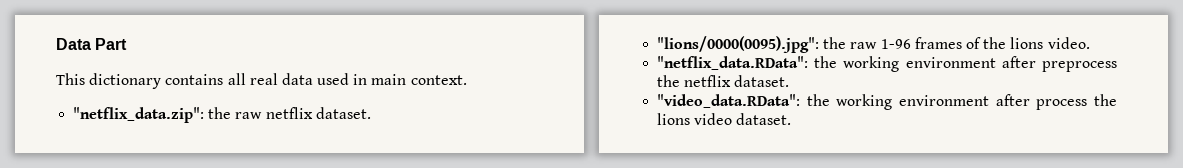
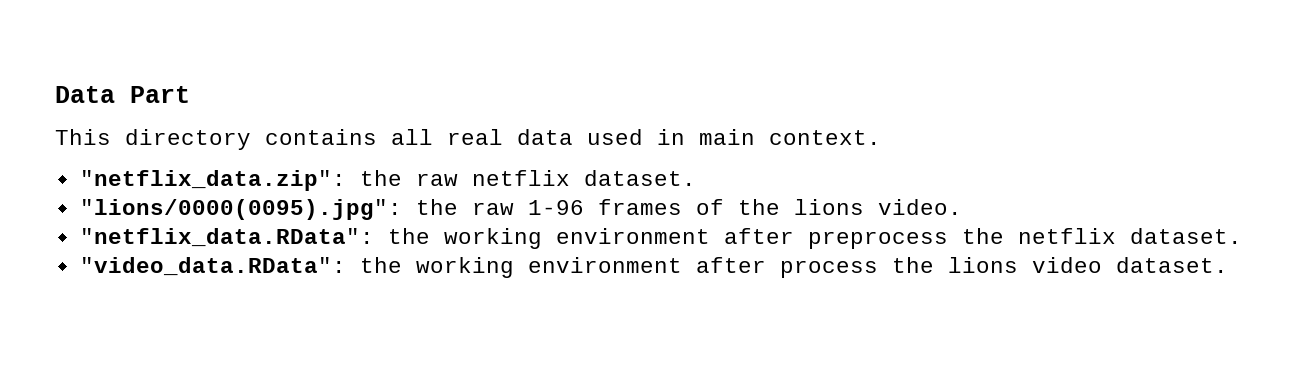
[89,73,162,89] dictionary -> [125,129,251,150] directory

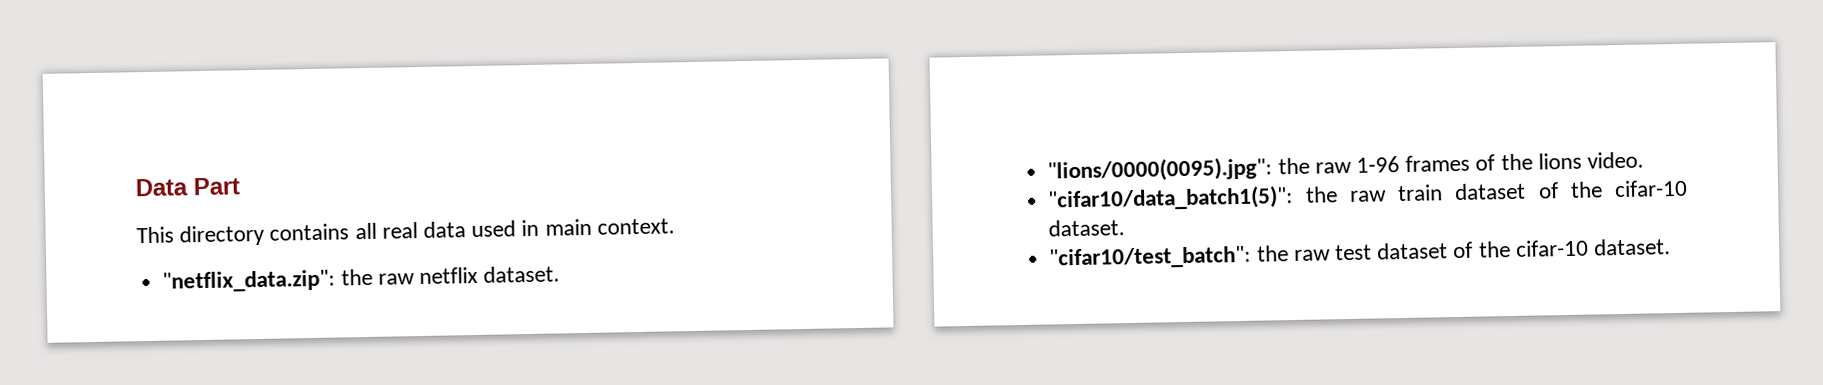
[79,228,1242,249] [79,257,1102,278] "netflix_data.RData": the working environment after preprocess the netflix dataset. // "video_data.RData": the working environment after process the lions video -> [1047,179,1688,212] [1048,219,1126,237] [1049,239,1589,270] "cifar10/data_batch1(5)": the raw train dataset of the cifar-10 dataset. // "cifar10/test_batch": the raw test dataset of the cifar-10

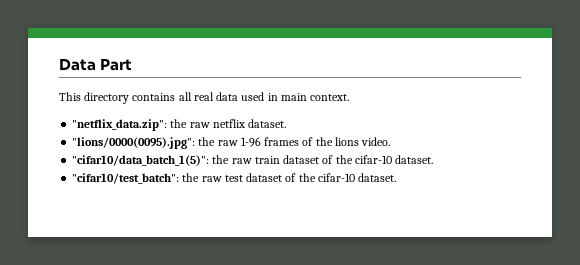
[1047,185,1294,212] "cifar10/data_batch1(5)": -> [72,155,210,166] "cifar10/data_batch_1(5)":

